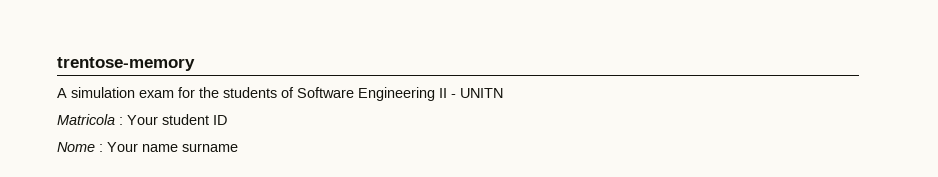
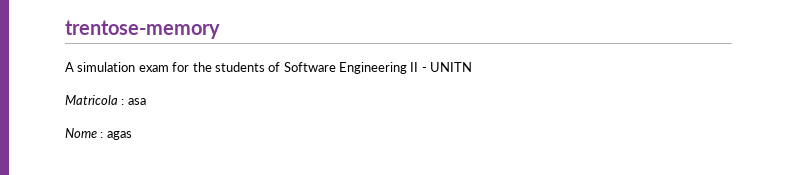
[127,114,227,125] Your student ID -> [127,98,146,105] asa
[107,142,238,152] Your name surname -> [106,131,132,140] agas

